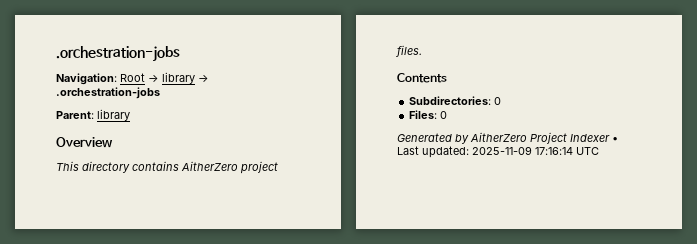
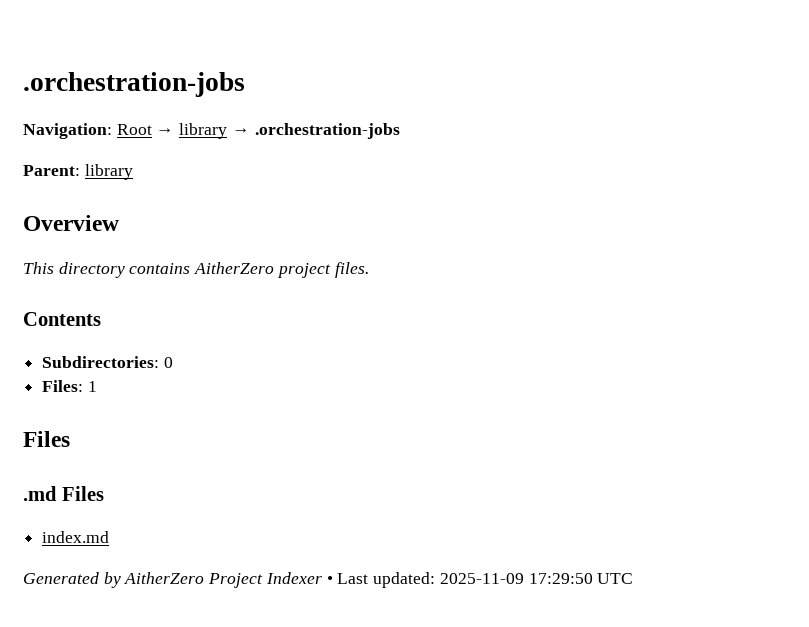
[440,111,448,119] 0 -> [87,381,97,392] [23,431,70,447] [23,486,104,501] [42,531,110,543] 1 // Files // .md Files // index.md
[535,147,573,155] 17:16:14 -> [528,573,593,584] 17:29:50

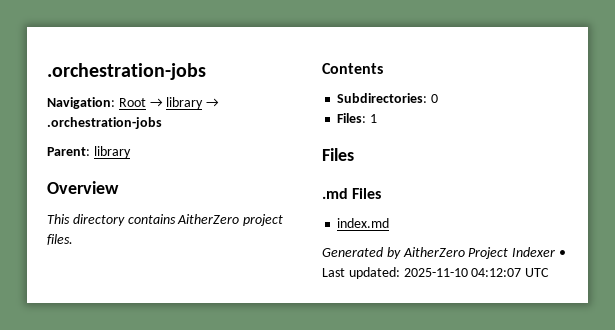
[439,573,593,584] 2025-11-09 17:29:50 -> [403,268,522,277] 2025-11-10 04:12:07

